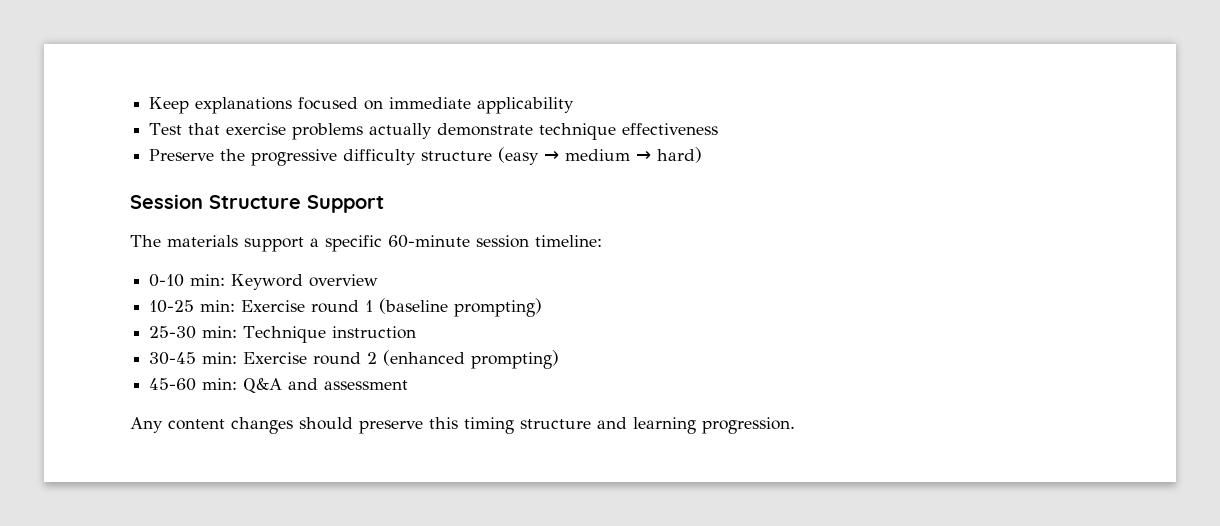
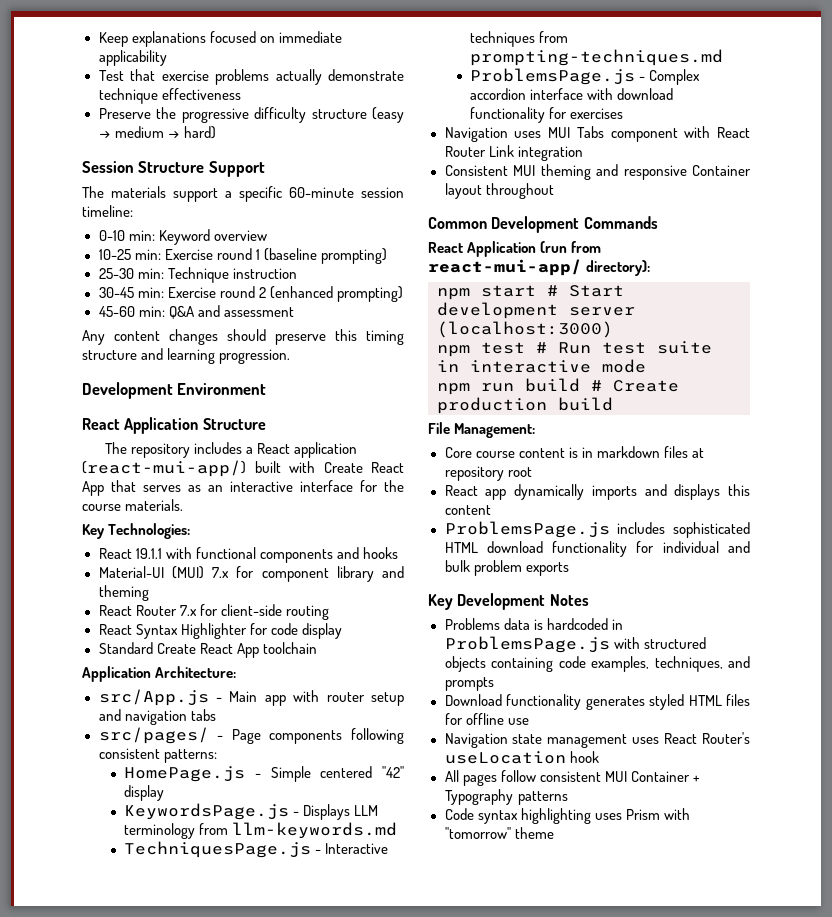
(795, 425) none -> [82,382,267,399] [82,417,266,434] [104,442,358,458] [82,460,404,477] [82,480,404,496] [82,499,184,511] [82,523,191,539] [98,547,398,563] [98,566,404,582] [98,585,149,601] [98,604,329,620] [98,623,342,639] [98,642,317,658] [82,666,237,682] [98,689,404,706] [98,709,216,725] [98,727,404,744] [98,748,217,763] [124,766,405,782] [124,785,165,801] [124,803,379,820] [124,822,398,839] [124,841,389,858] [470,31,569,47] [470,49,724,66] [470,68,701,85] [470,88,674,100] [470,107,624,123] [444,126,750,142] [444,145,583,161] [444,164,751,180] [444,183,554,199] [428,216,658,233] [428,241,602,257] [428,259,651,276] [437,285,624,300] [437,302,635,319] [437,321,613,338] [437,341,712,357] [437,359,646,373] [437,378,679,395] [437,397,613,414] [428,422,536,438] [444,446,704,458] [444,466,532,481] [444,484,750,500] [444,505,491,515] [444,521,750,538] [444,541,750,557] [444,560,569,576] [428,593,589,610] [444,618,623,630] [444,636,706,653] [444,656,750,672] [444,677,494,691] [444,694,750,710] [444,713,529,725] [444,732,750,748] [444,751,599,764] [444,770,700,786] [444,789,568,805] [444,808,690,824] [444,827,554,839] // Development Environment // React Application Structure // The repository includes a React application (react-mui-app/) built with Create React App that serves as an interactive interface for the course materials. // Key Technologies: // React 19.1.1 with functional components and hooks // Material-UI (MUI) 7.x for component library and theming // React Router 7.x for client-side routing // React Syntax Highlighter for code display // Standard Create React App toolchain // Application Architecture: // src/App.js - Main app with router setup and navigation tabs // src/pages/ - Page components following consistent patterns: // HomePage.js - Simple centered "42" display // KeywordsPage.js - Displays LLM terminology from llm-keywords.md // TechniquesPage.js - Interactive techniques from prompting-techniques.md // ProblemsPage.js - Complex accordion interface with download functionality for exercises // Navigation uses MUI Tabs component with React Router Link integration // Consistent MUI theming and responsive Container layout throughout // Common Development Commands // React Application (run from react-mui-app/ directory): // npm start # Start development server (localhost:3000) // npm test # Run test suite in interactive mode // npm run build # Create production build // File Management: // Core course content is in markdown files at repository root // React app dynamically imports and displays this content // ProblemsPage.js includes sophisticated HTML download functionality for individual and bulk problem exports // Key Development Notes // Problems data is hardcoded in ProblemsPage.js with structured objects containing code examples, techniques, and prompts // Download functionality generates styled HTML files for offline use // Navigation state management uses React Router's useLocation hook // All pages follow consistent MUI Container + Typography patterns // Code syntax highlighting uses Prism with "tomorrow" theme

